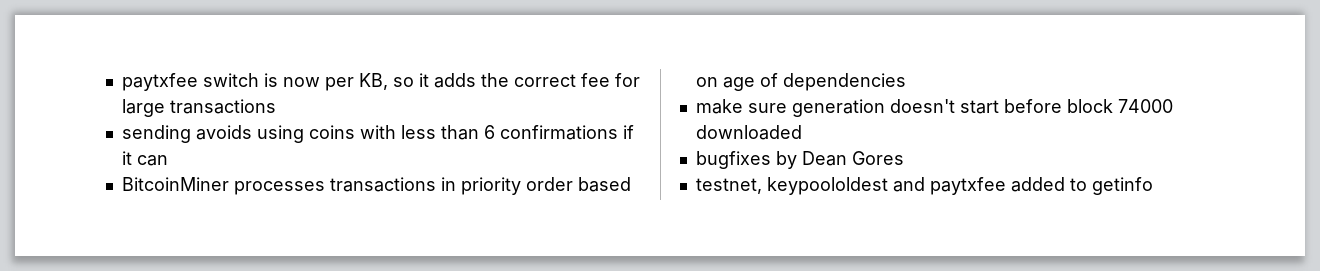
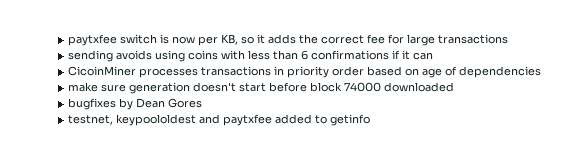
[121,177,229,191] BitcoinMiner -> [68,66,137,76] CicoinMiner

